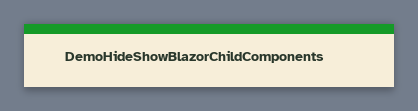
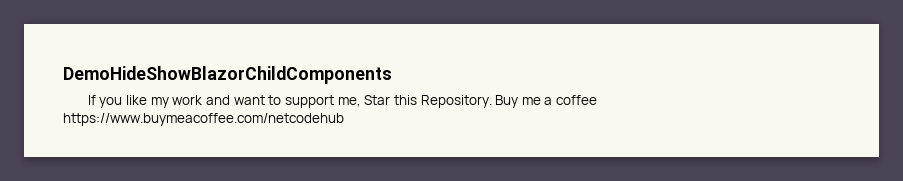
(324, 56) none -> [87,95,598,108] [63,113,344,126] // If you like my work and want to support me, Star this Repository. Buy me a coffee https://www.buymeacoffee.com/netcodehub

